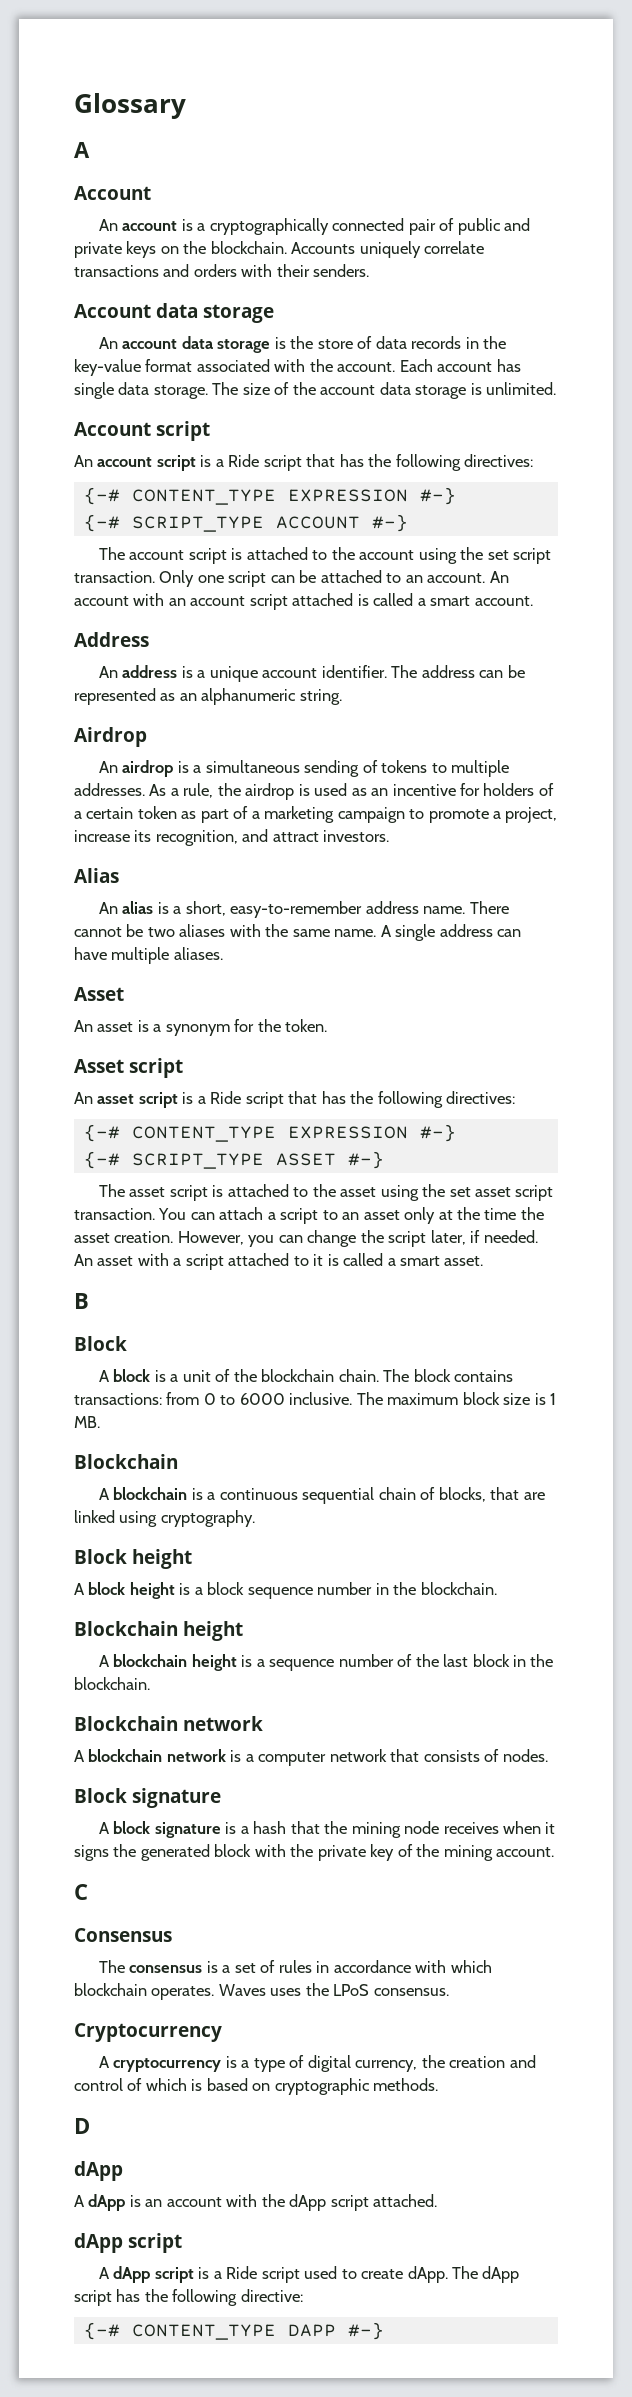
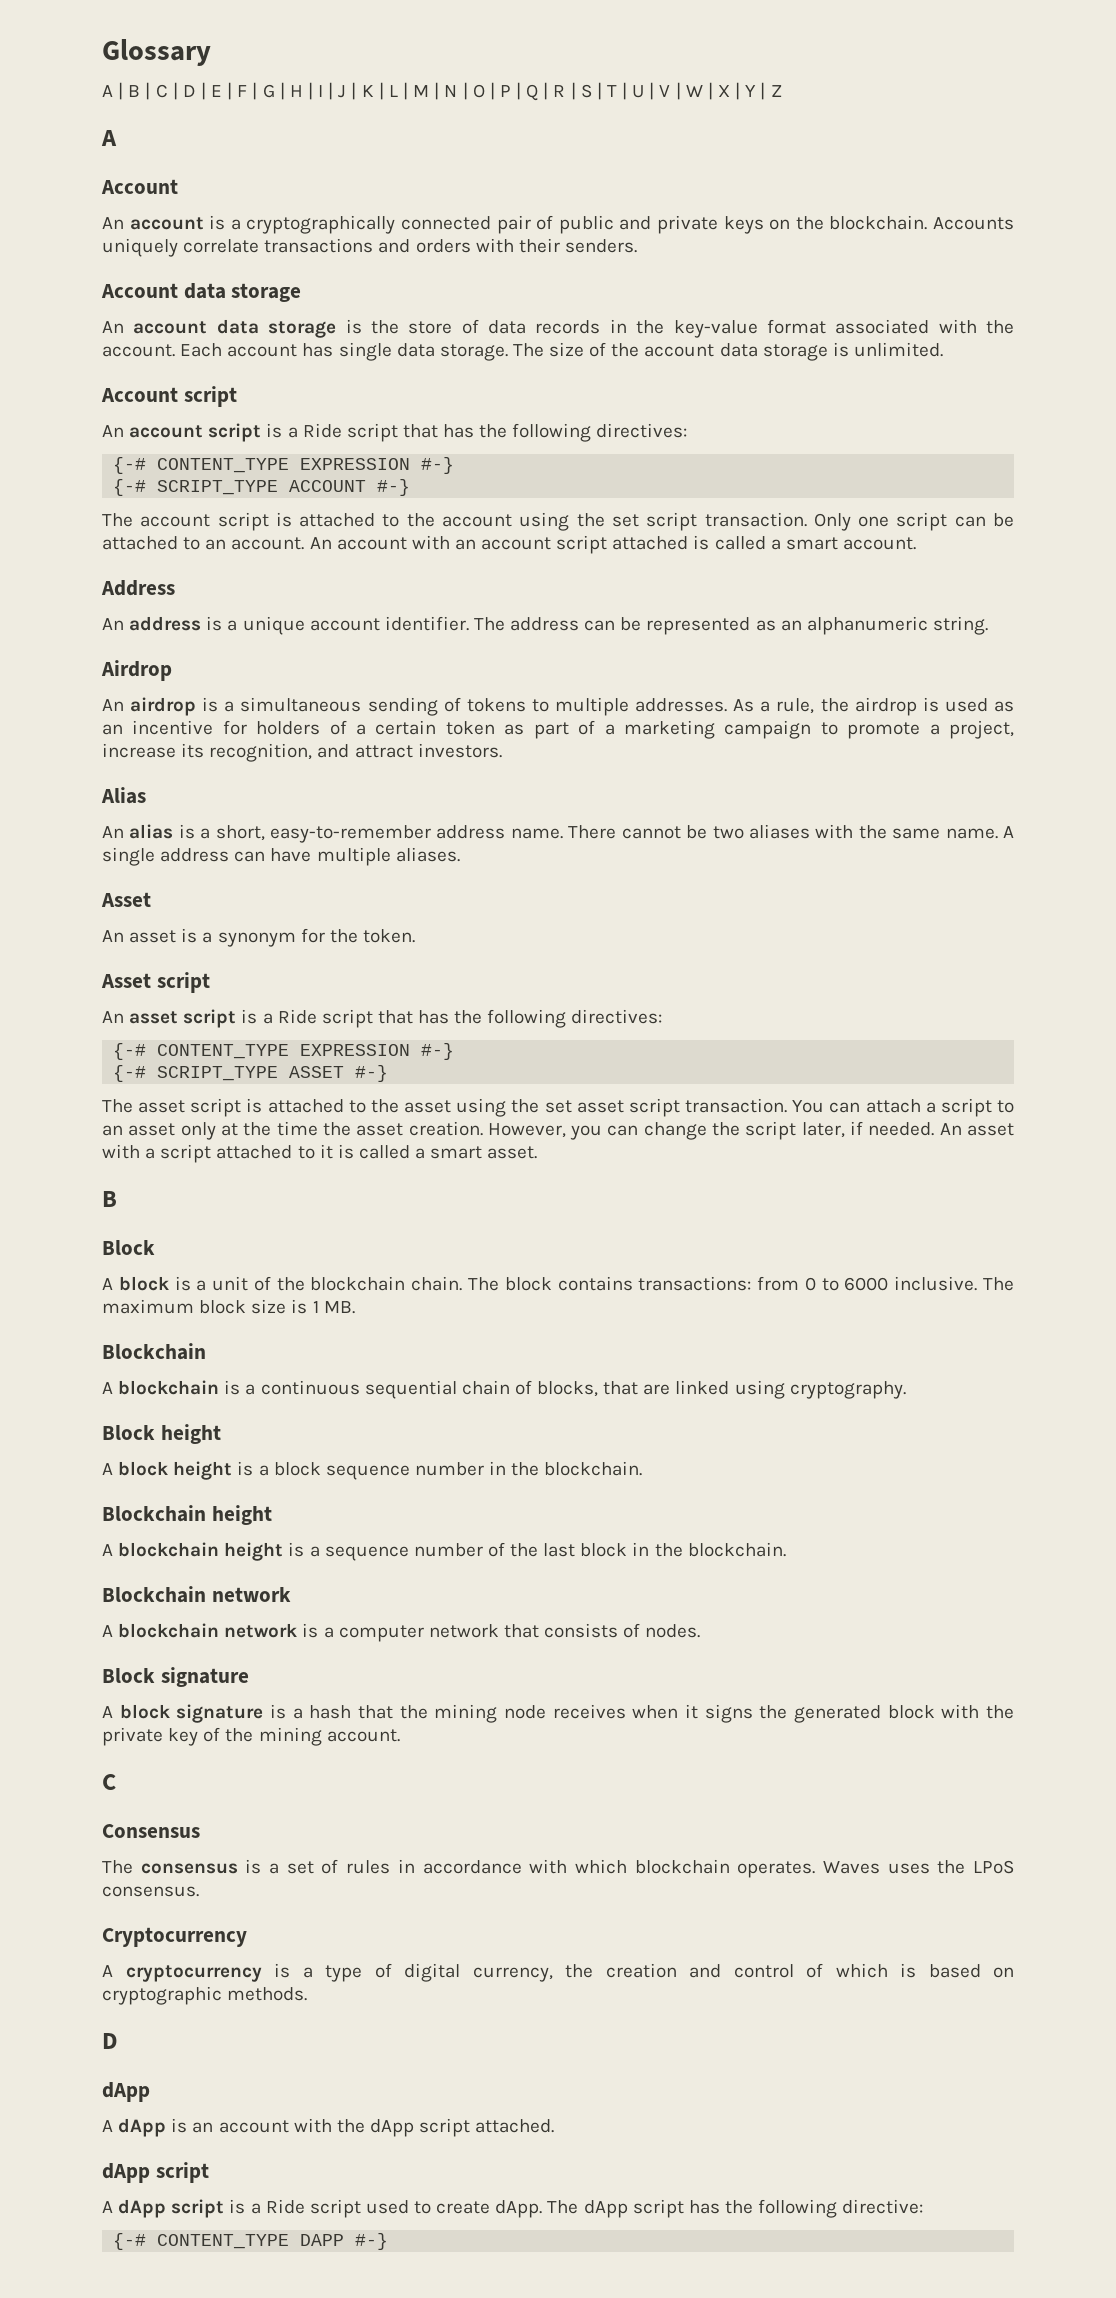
(186, 106) none -> [102,82,782,101] // A | B | C | D | E | F | G | H | I | J | K | L | M | N | O | P | Q | R | S | T | U | V | W | X | Y | Z

